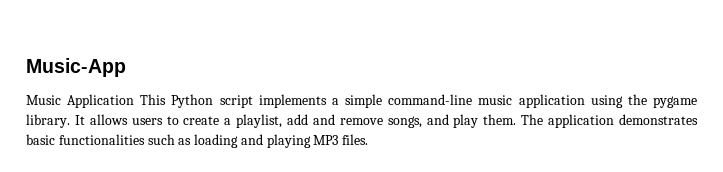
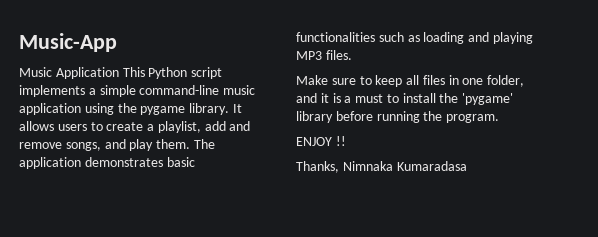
(369, 139) none -> [296,75,525,87] [296,93,514,105] [296,111,500,123] [296,136,346,146] [296,161,467,173] // Make sure to keep all files in one folder, and it is a must to install the 'pygame' library before running the program. // ENJOY !! // Thanks, Nimnaka Kumaradasa

